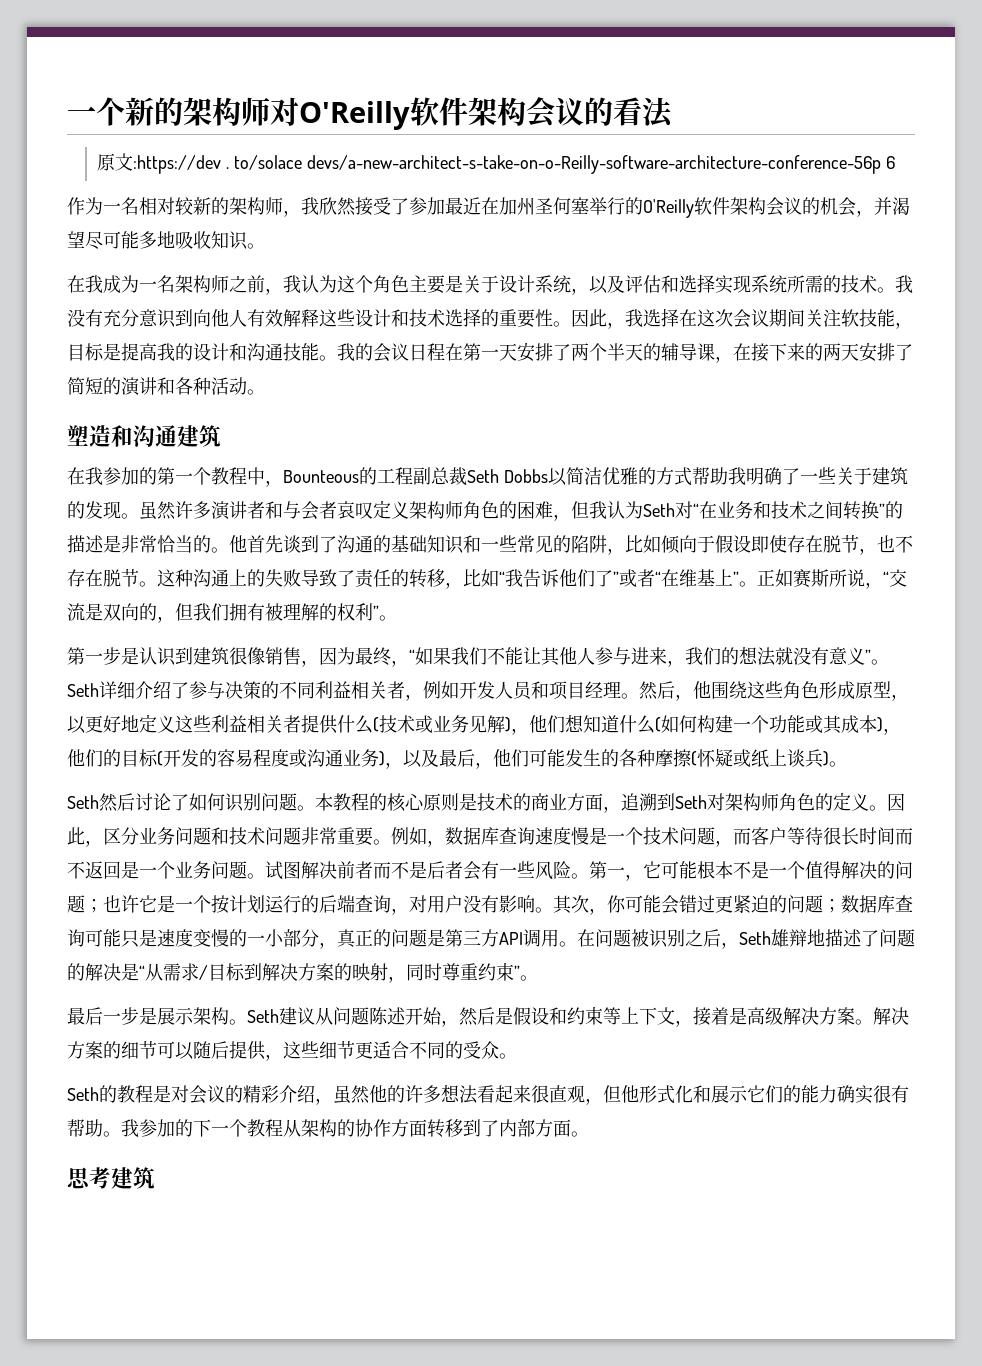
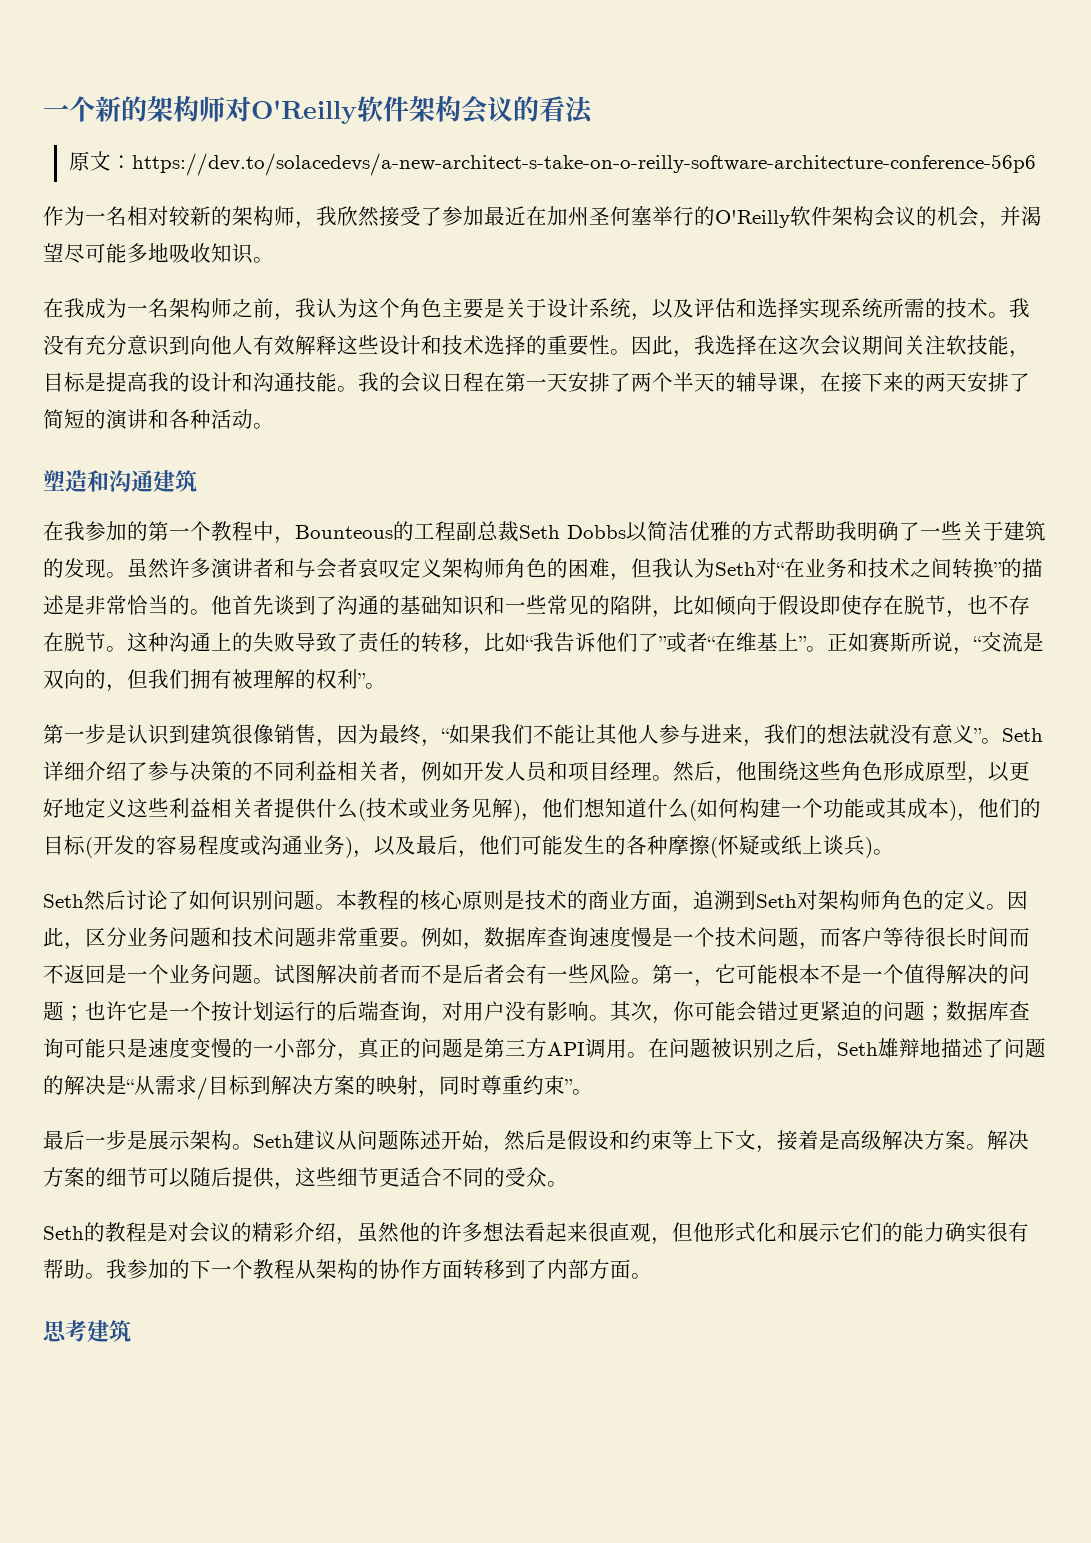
[133,155,895,174] :https://dev . to/solace devs/a-new-architect-s-take-on-o-Reilly-software-architecture-conference-56p 6 -> [110,153,1036,176] ：https://dev.to/solacedevs/a-new-architect-s-take-on-o-reilly-software-architecture-conference-56p6

